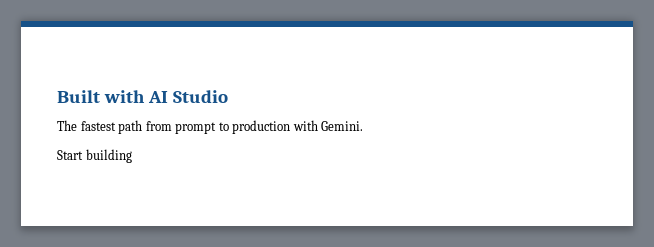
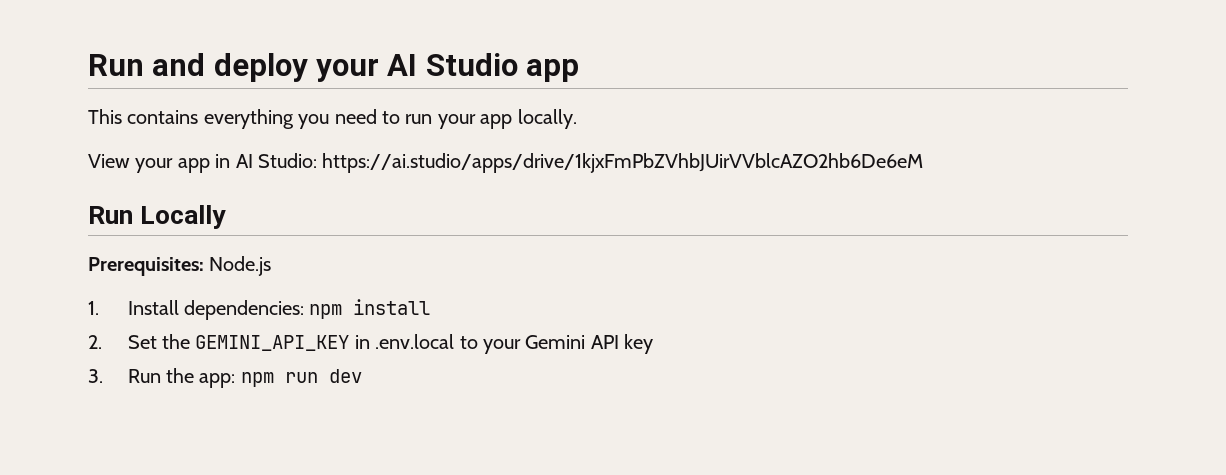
[57,90,228,103] [57,120,364,134] [57,149,132,163] Built with AI Studio // The fastest path from prompt to production with Gemini. // Start building -> [88,53,580,82] [88,109,577,129] [88,153,924,173] [88,205,227,229] [88,256,272,276] [88,299,431,320] [88,334,654,354] [88,368,362,388] Run and deploy your AI Studio app // This contains everything you need to run your app locally. // View your app in AI Studio: https://ai.studio/apps/drive/1kjxFmPbZVhbJUirVVblcAZO2hb6De6eM // Run Locally // Prerequisites: Node.js // 1. Install dependencies: npm install // 2. Set the GEMINI_API_KEY in .env.local to your Gemini API key // 3. Run the app: npm run dev

